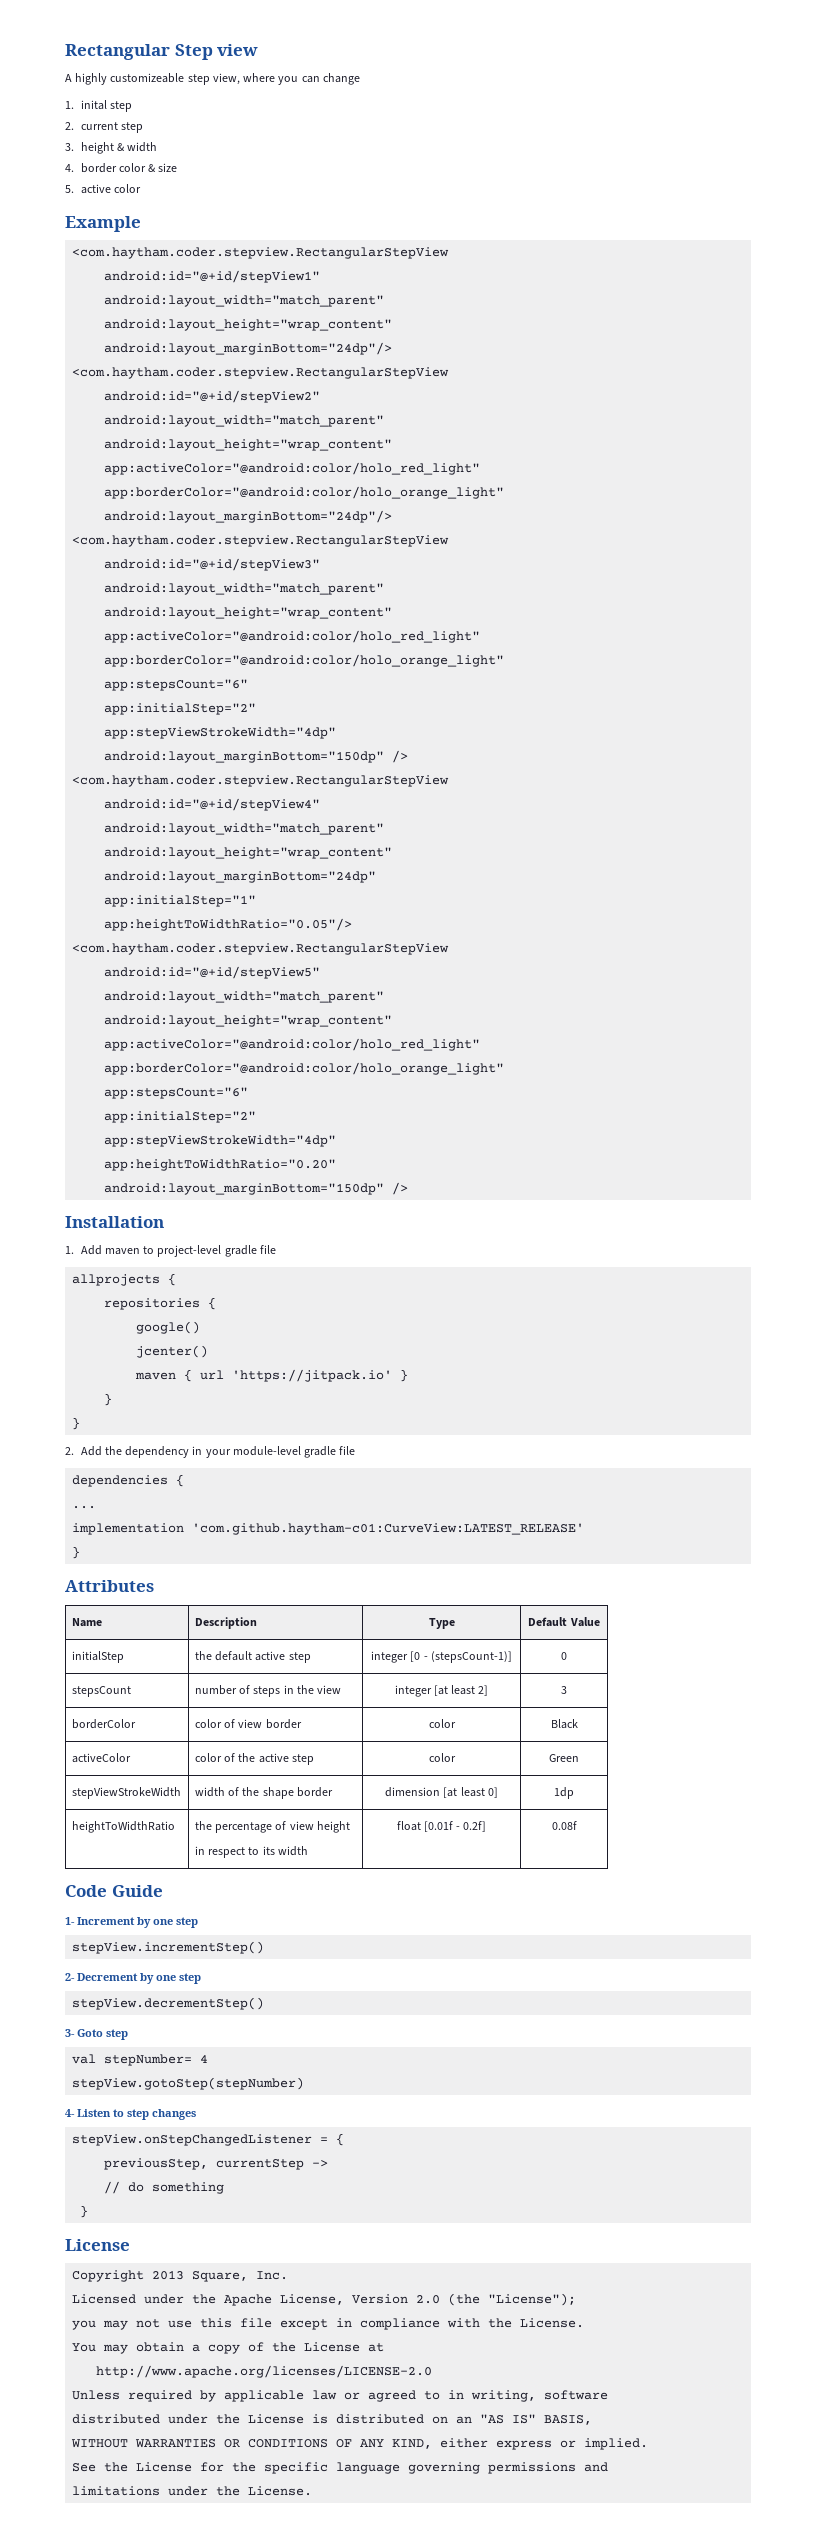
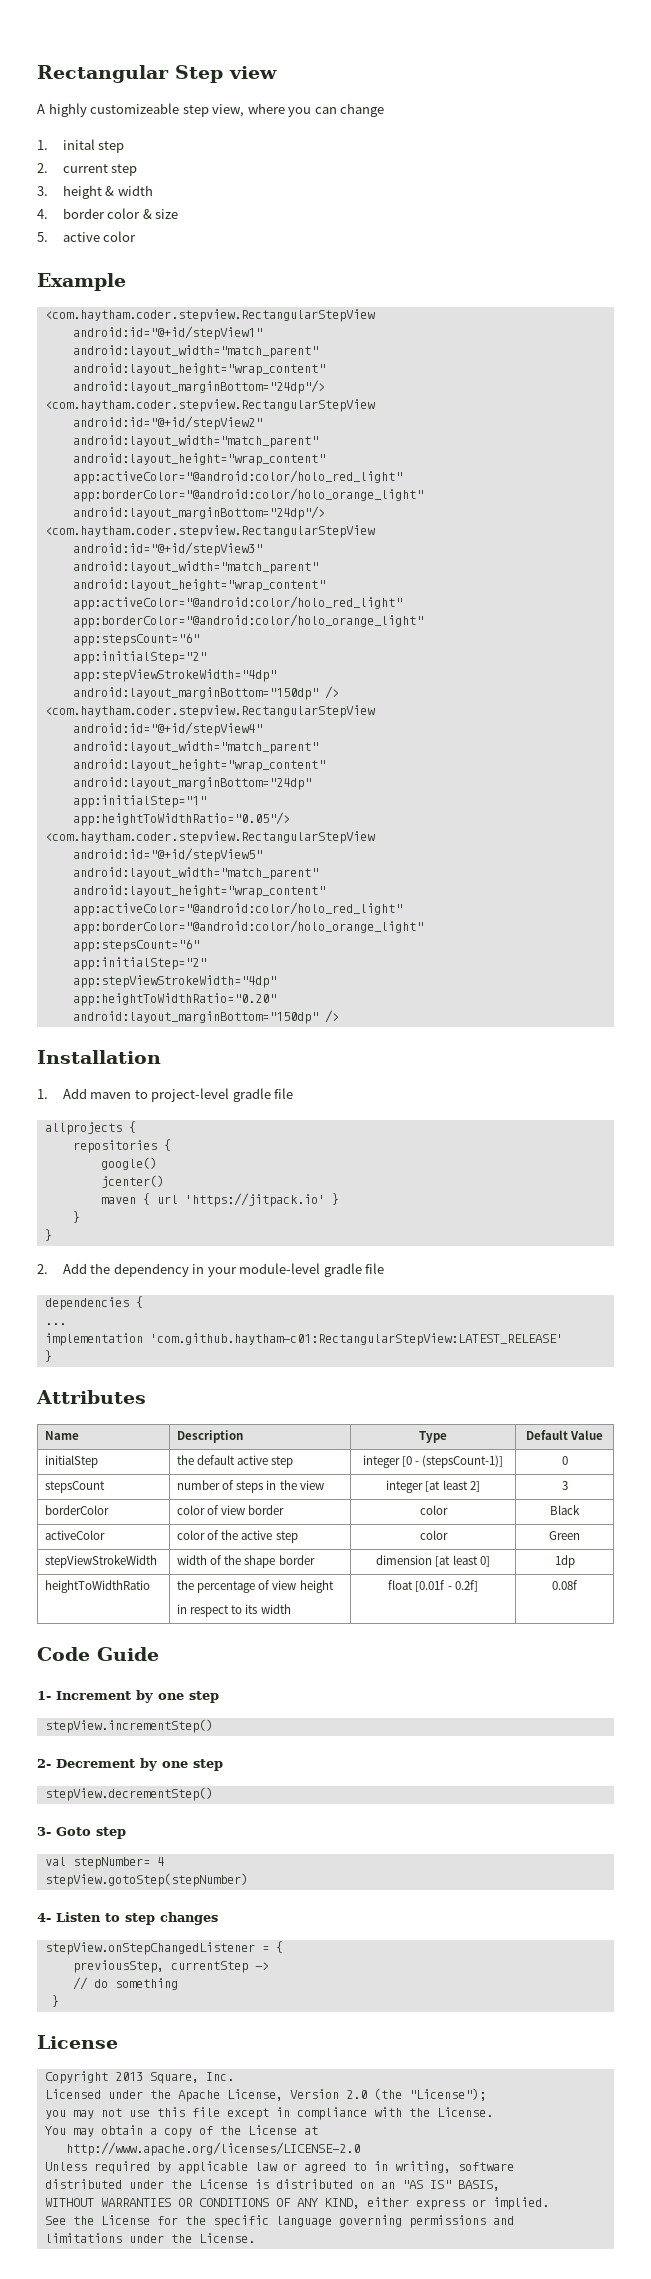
[192,1523,585,1535] 'com.github.haytham-c01:CurveView:LATEST_RELEASE' -> [149,1333,563,1346] 'com.github.haytham-c01:RectangularStepView:LATEST_RELEASE'

